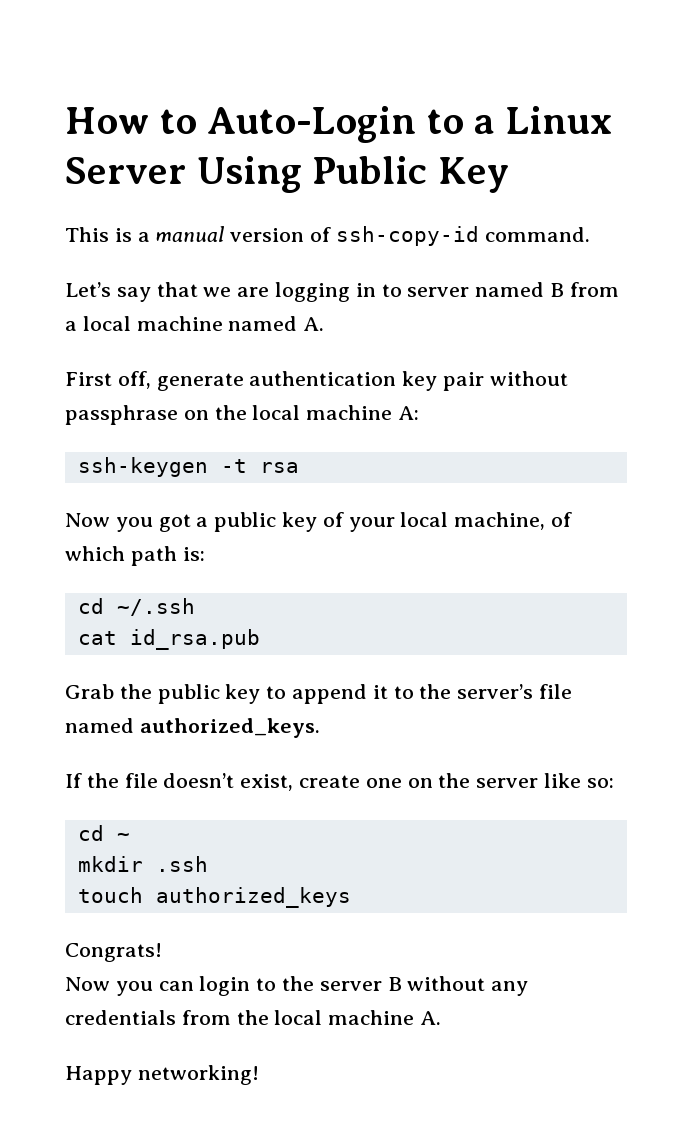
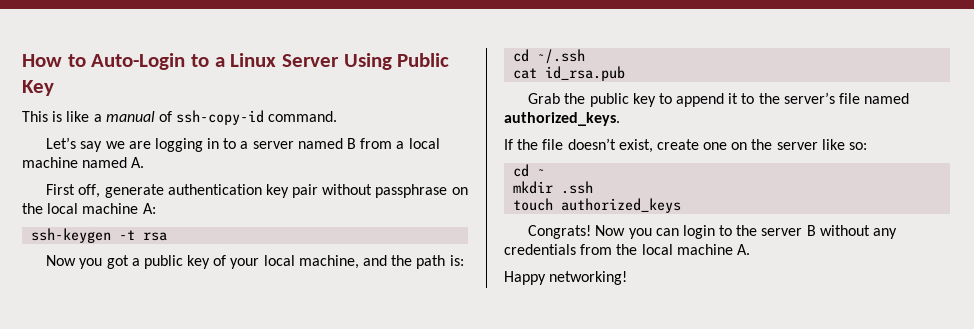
(132, 235) none -> [66,111,90,122] like
[230,228,305,242] version -> (155, 116) none
[156,282,198,297] that -> (103, 146) none
(402, 290) none -> [240,141,249,149] a
[551,512,573,527] [65,546,125,561] of which -> [362,255,413,266] and the
(162, 952) // -> (592, 232) none

